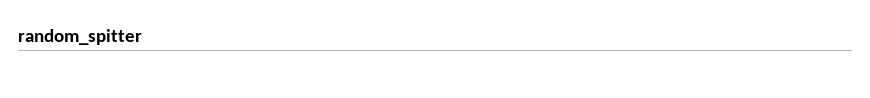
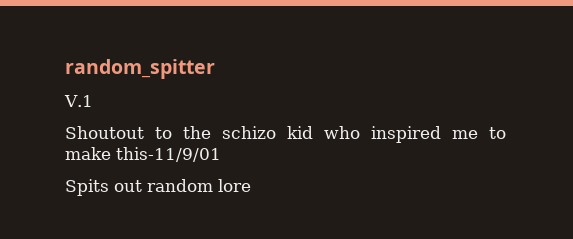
(142, 37) none -> [64,95,93,107] [65,126,506,143] [65,147,221,162] [65,179,251,196] // V.1 // Shoutout to the schizo kid who inspired me to make this-11/9/01 // Spits out random lore

